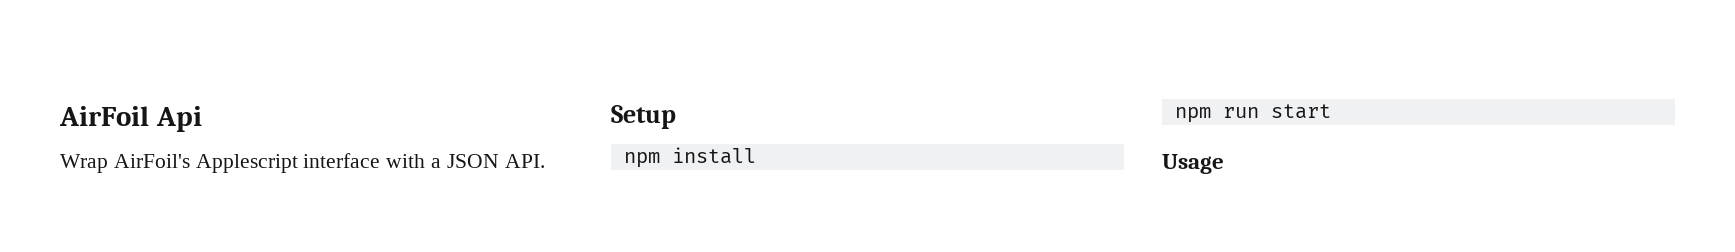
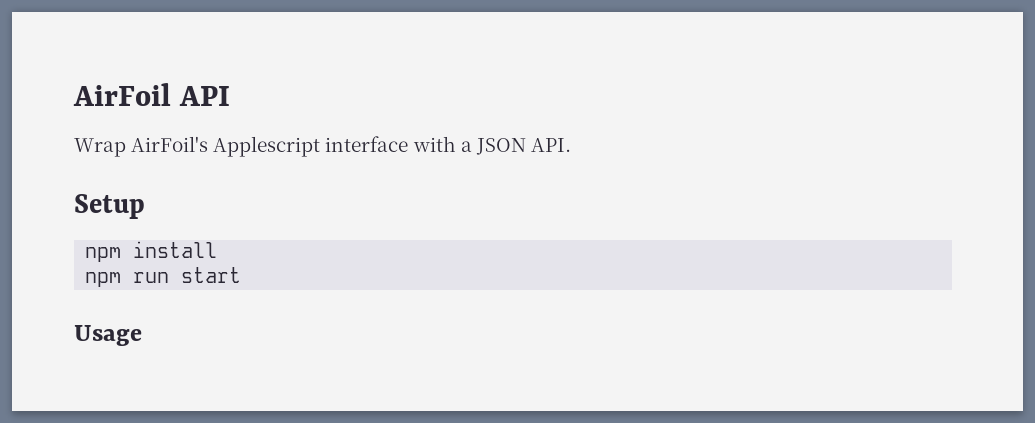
[155,106,202,132] Api -> [179,86,231,106] API

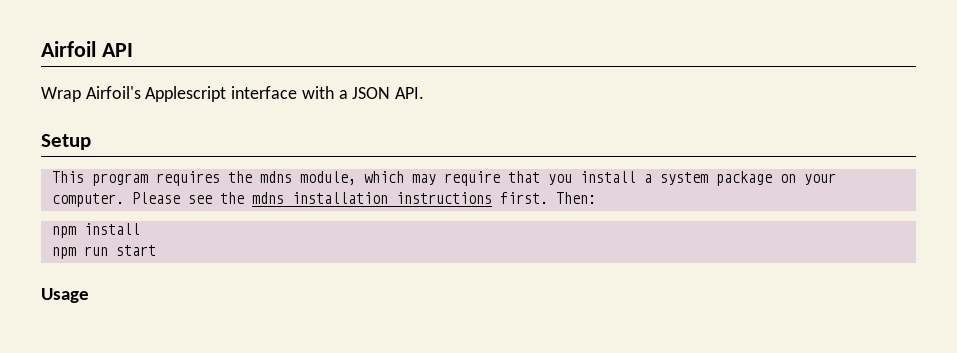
[73,83,171,106] AirFoil -> [41,41,96,57] Airfoil
[131,136,209,152] AirFoil's -> [85,86,141,99] Airfoil's
(145, 206) none -> [51,171,836,186] [51,192,596,207] // This program requires the mdns module, which may require that you install a system package on your computer. Please see the mdns installation instructions first. Then:

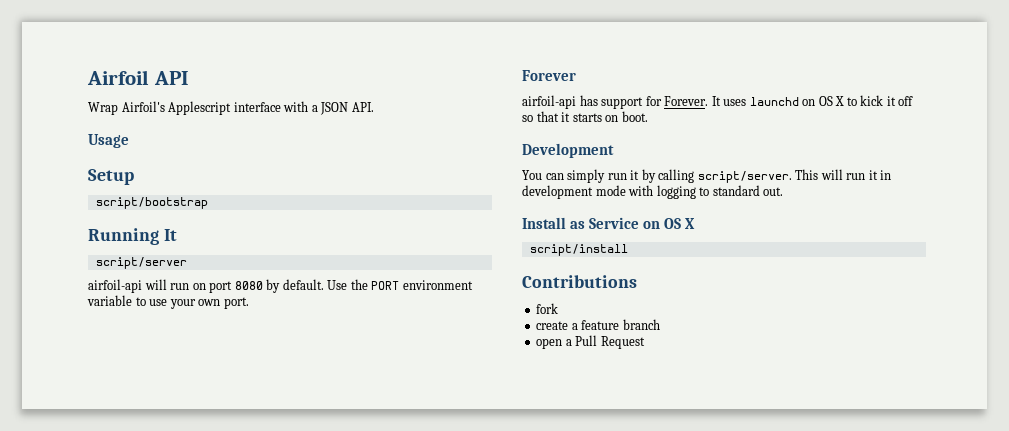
(425, 93) none -> [88,134,129,148] // Usage
[51,171,836,186] [51,192,596,207] [51,223,140,238] [51,245,156,259] [41,288,89,303] This program requires the mdns module, which may require that you install a system package on your computer. Please see the mdns installation instructions first. Then: // npm install // npm run start // Usage -> [95,197,208,209] [88,228,177,245] [95,257,187,269] [88,279,473,293] [87,295,249,309] [522,70,576,81] [522,95,914,109] [522,111,648,122] [522,143,614,158] [522,169,892,183] [522,185,784,199] [522,217,696,229] [529,244,628,256] [522,275,637,288] [536,303,559,314] [536,319,660,330] [536,335,645,349] script/bootstrap // Running It // script/server // airfoil-api will run on port 8080 by default. Use the PORT environment variable to use your own port. // Forever // airfoil-api has support for Forever. It uses launchd on OS X to kick it off so that it starts on boot. // Development // You can simply run it by calling script/server. This will run it in development mode with logging to standard out. // Install as Service on OS X // script/install // Contributions // fork // create a feature branch // open a Pull Request

